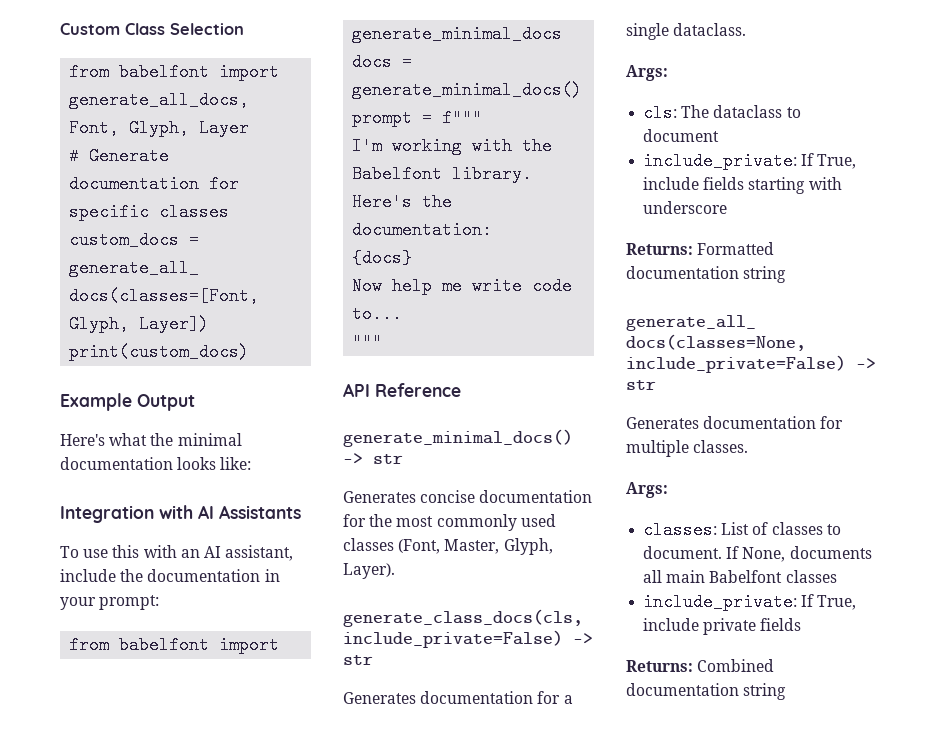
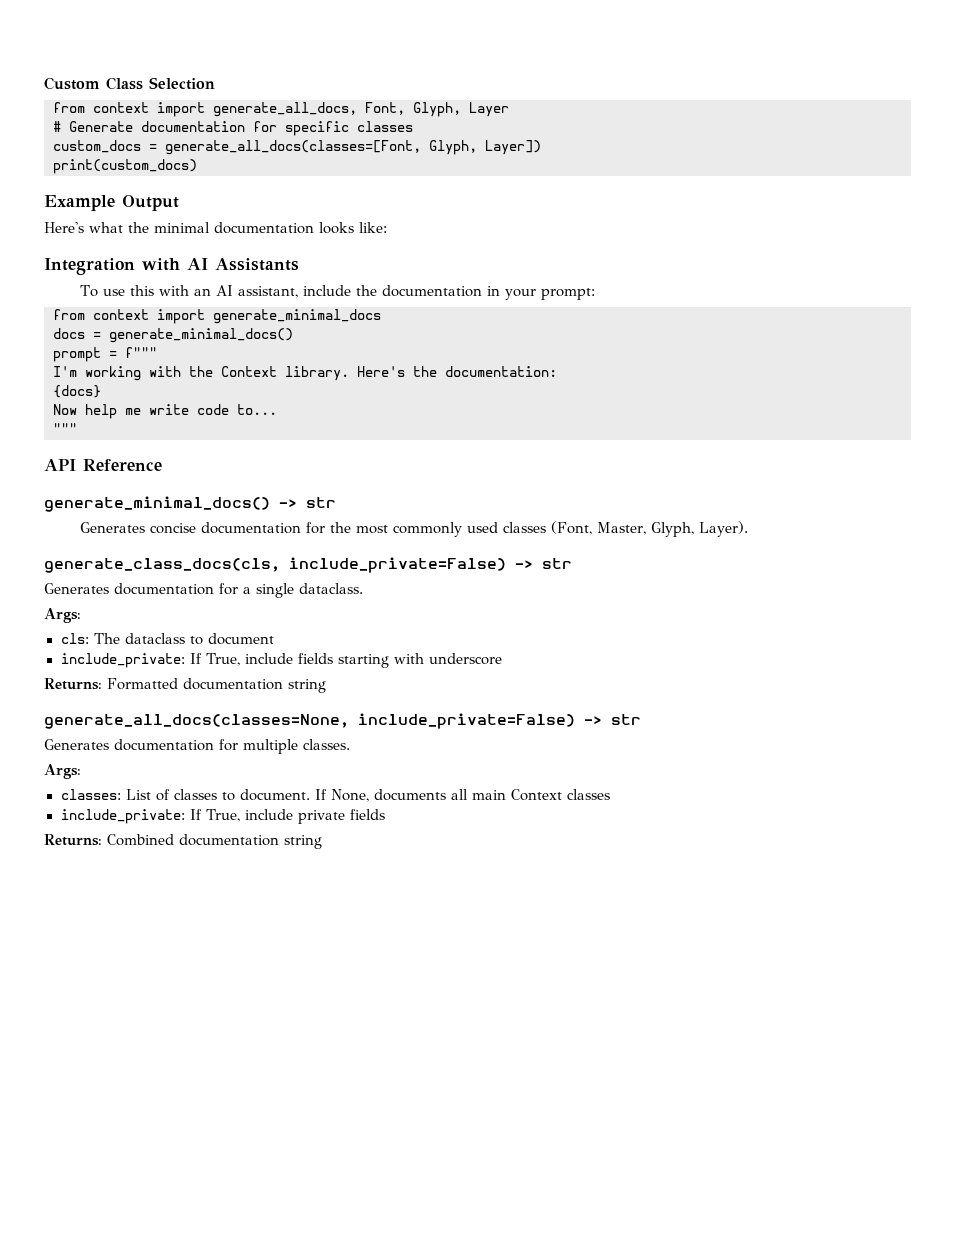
[119,63,210,81] babelfont -> [93,102,149,113] context
[119,636,210,654] babelfont -> [93,309,149,320] context
[352,165,443,183] Babelfont -> [221,366,277,377] Context
[709,570,783,583] Babelfont -> [510,789,562,801] Context

